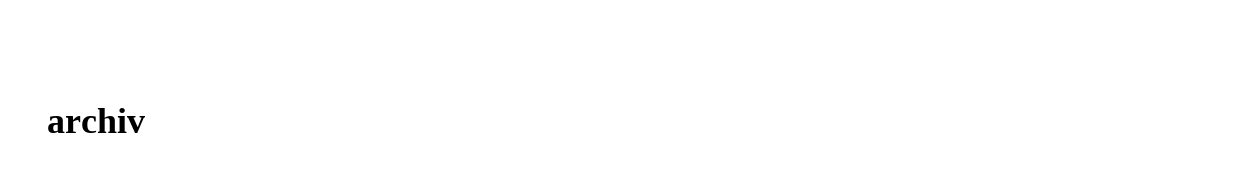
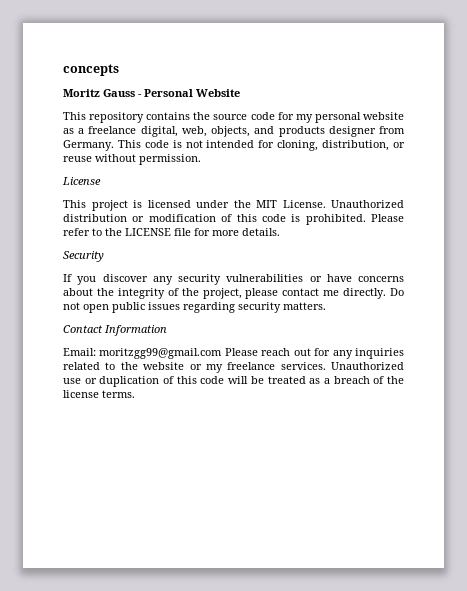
[47,108,145,133] archiv -> [63,64,119,76] [63,89,240,97] [63,112,404,123] [63,126,406,137] [63,140,405,151] [63,154,201,165] [62,177,101,185] [63,200,404,211] [63,214,404,225] [63,228,280,236] [63,251,104,262] [63,274,404,285] [63,288,404,299] [63,302,326,313] [63,325,167,336] [63,348,404,359] [63,362,404,373] [63,376,404,387] [63,390,135,398] concepts // Moritz Gauss - Personal Website // This repository contains the source code for my personal website as a freelance digital, web, objects, and products designer from Germany. This code is not intended for cloning, distribution, or reuse without permission. // License // This project is licensed under the MIT License. Unauthorized distribution or modification of this code is prohibited. Please refer to the LICENSE file for more details. // Security // If you discover any security vulnerabilities or have concerns about the integrity of the project, please contact me directly. Do not open public issues regarding security matters. // Contact Information // Email: moritzgg99@gmail.com Please reach out for any inquiries related to the website or my freelance services. Unauthorized use or duplication of this code will be treated as a breach of the license terms.

